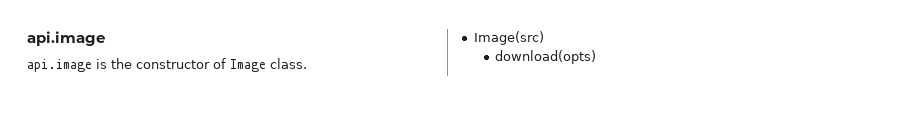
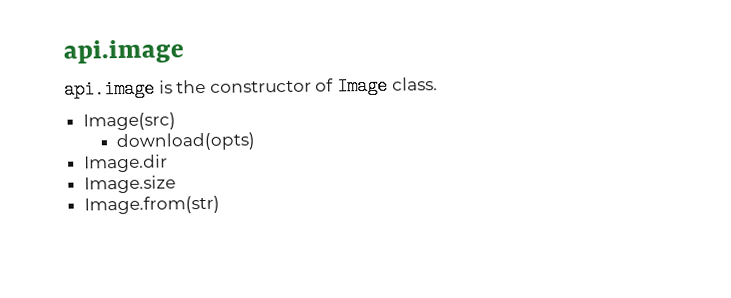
(597, 57) none -> [83,154,168,173] [83,175,176,194] [83,195,220,215] // Image.dir // Image.size // Image.from(str)

